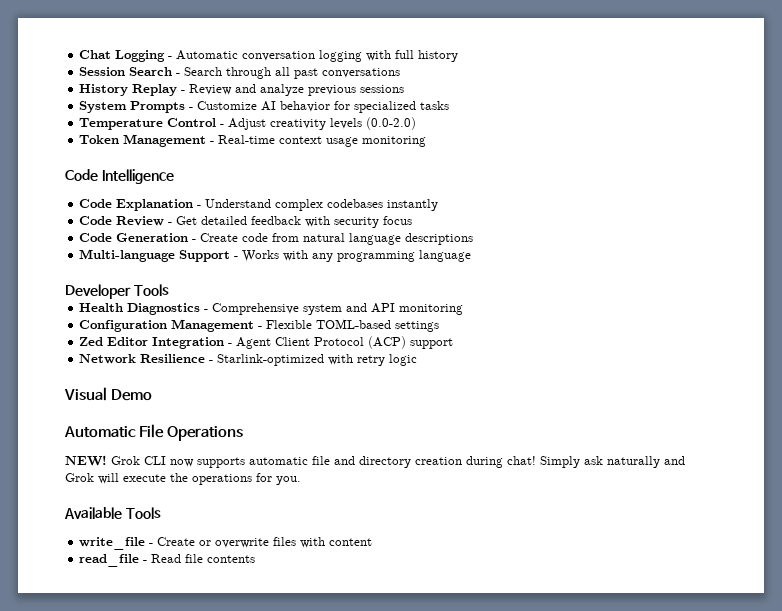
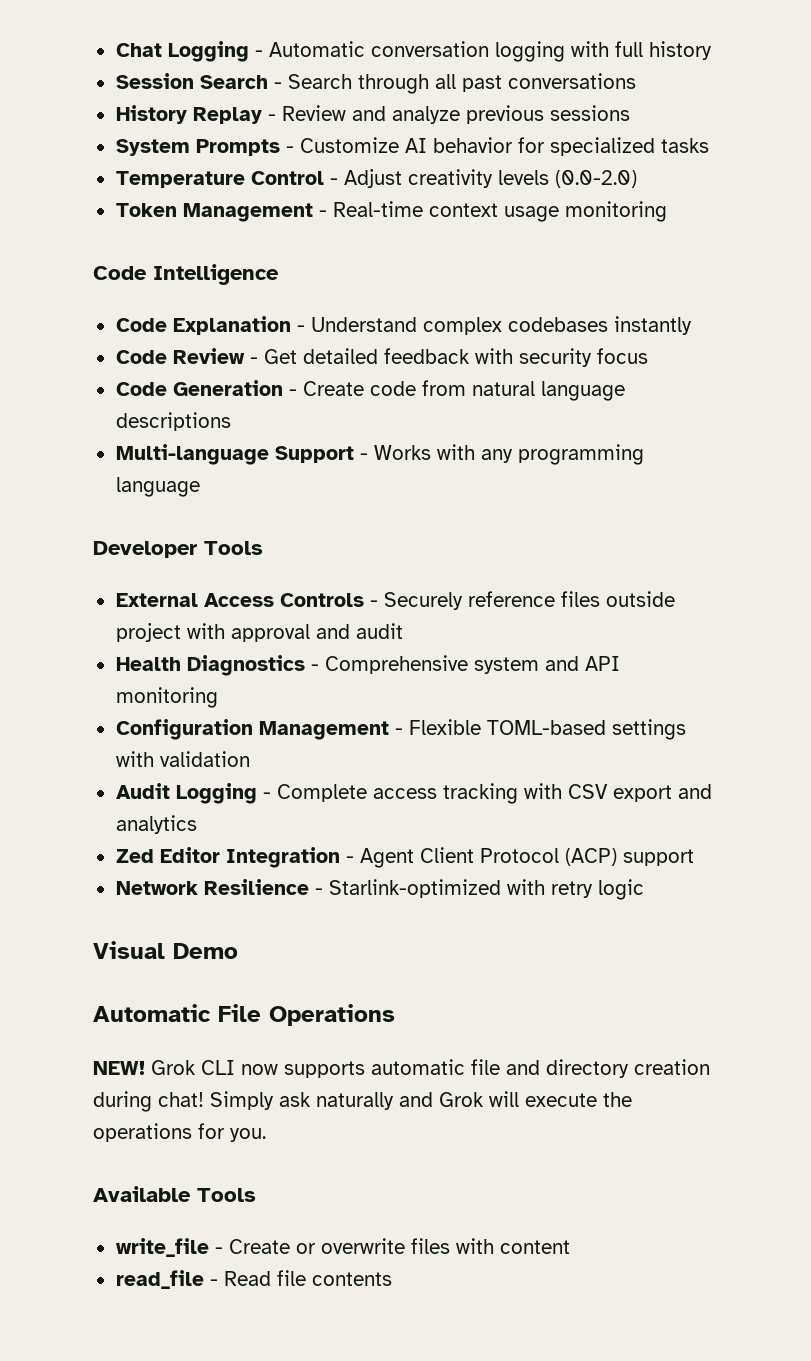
(169, 290) none -> [115,591,675,610] [115,623,403,642] // External Access Controls - Securely reference files outside project with approval and audit
(440, 326) none -> [115,751,250,767] [115,783,712,804] [115,815,197,834] with validation // Audit Logging - Complete access tracking with CSV export and analytics

